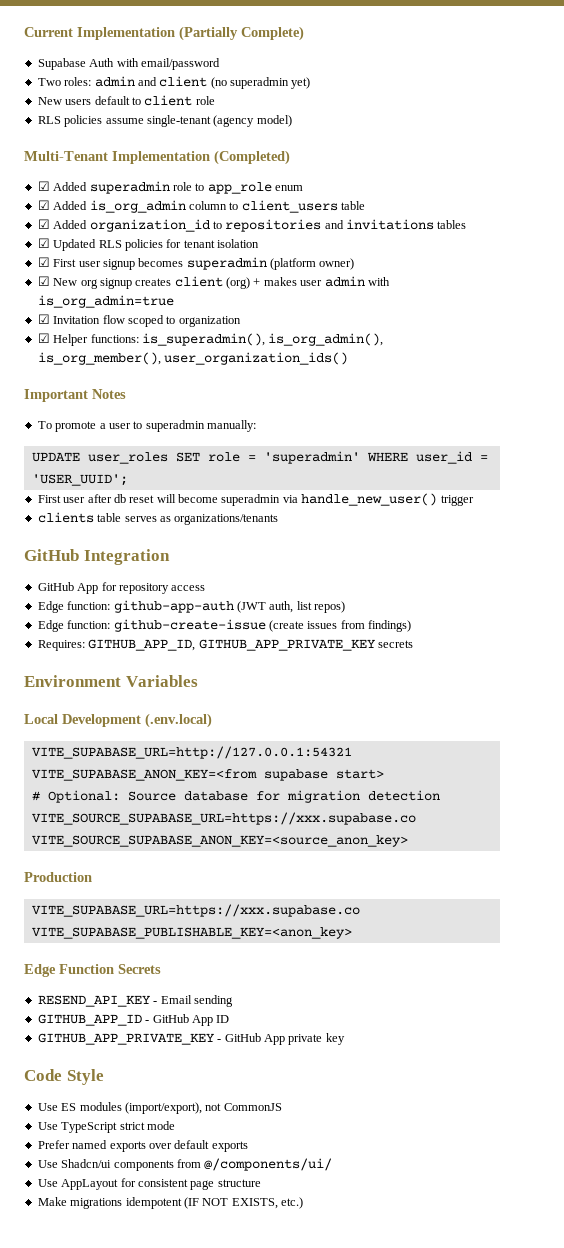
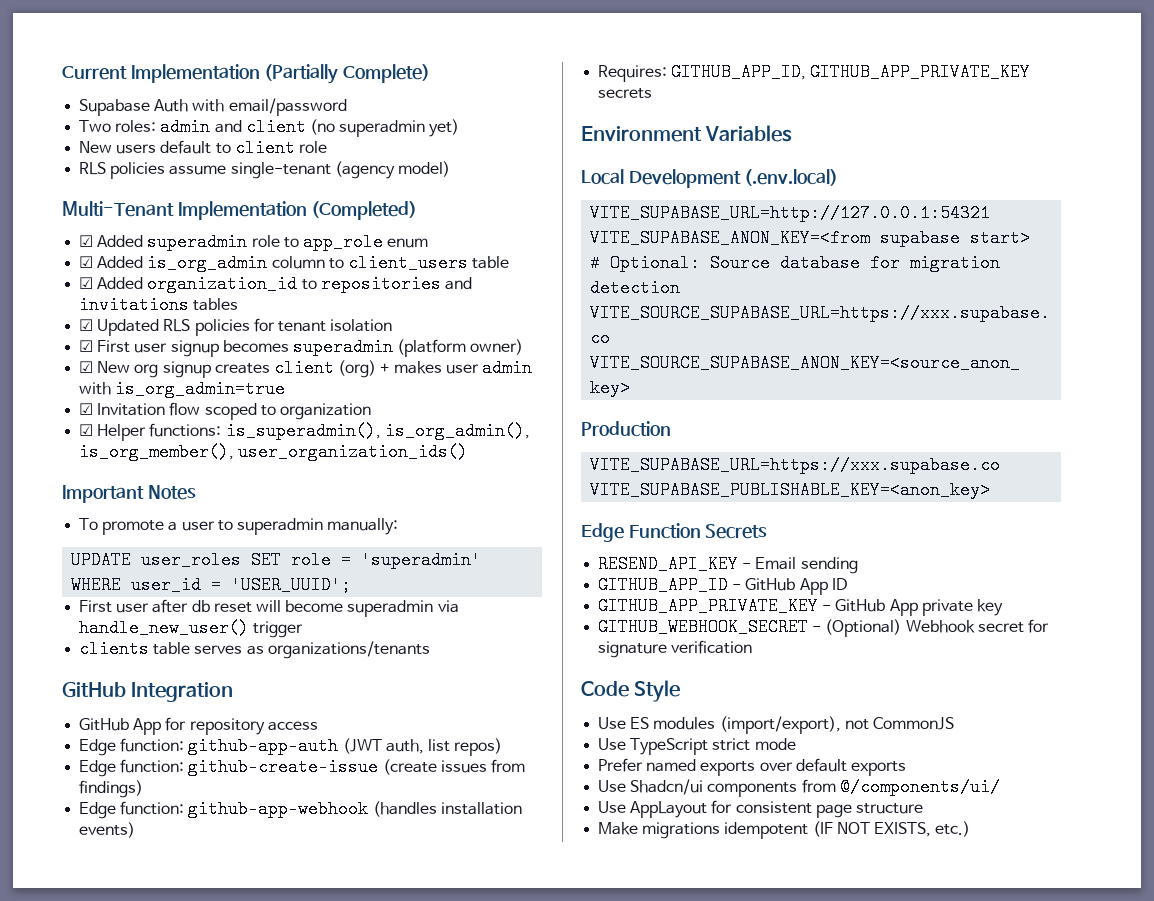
(411, 626) none -> [79,800,522,819] [79,822,136,838] // Edge function: github-app-webhook (handles installation events)
(345, 1039) none -> [598,618,1049,637] [598,640,753,658] // GITHUB_WEBHOOK_SECRET - (Optional) Webhook secret for signature verification

